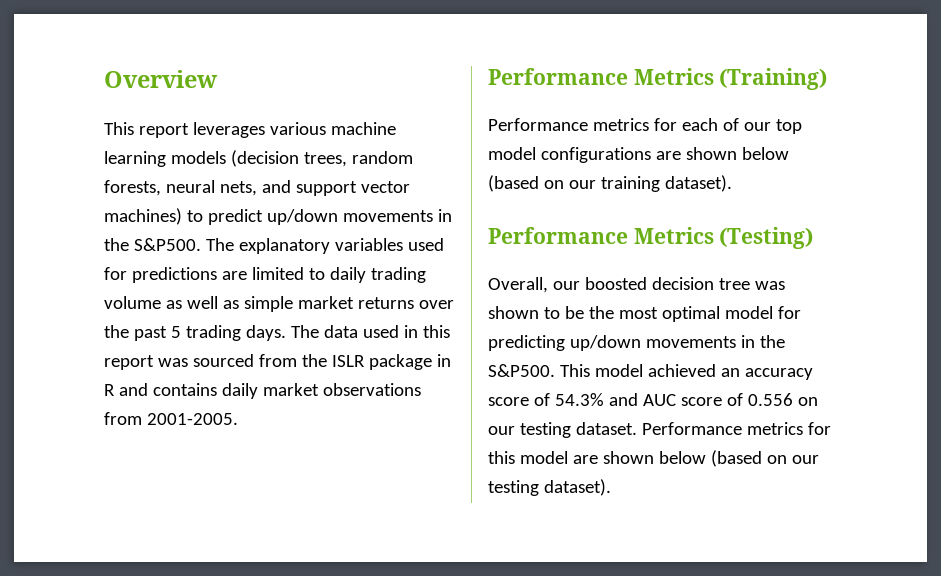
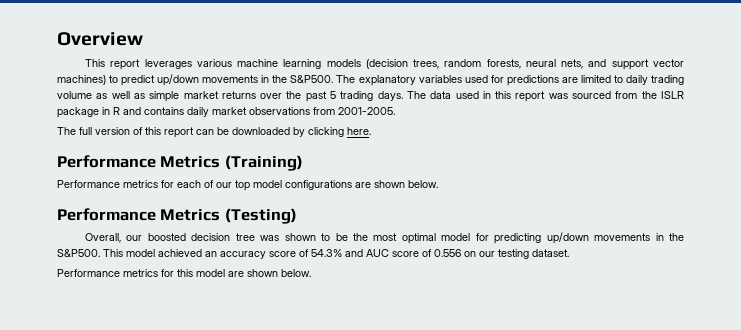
(238, 419) none -> [57,127,371,138] // The full version of this report can be downloaded by clicking here.
[741,147,789,160] [488,175,732,192] below (based on our training dataset). -> [408,180,438,188] below.
(637, 428) none -> (569, 253) //
[658,450,819,467] [488,479,611,496] below (based on our testing dataset). -> [281,269,311,277] below.

